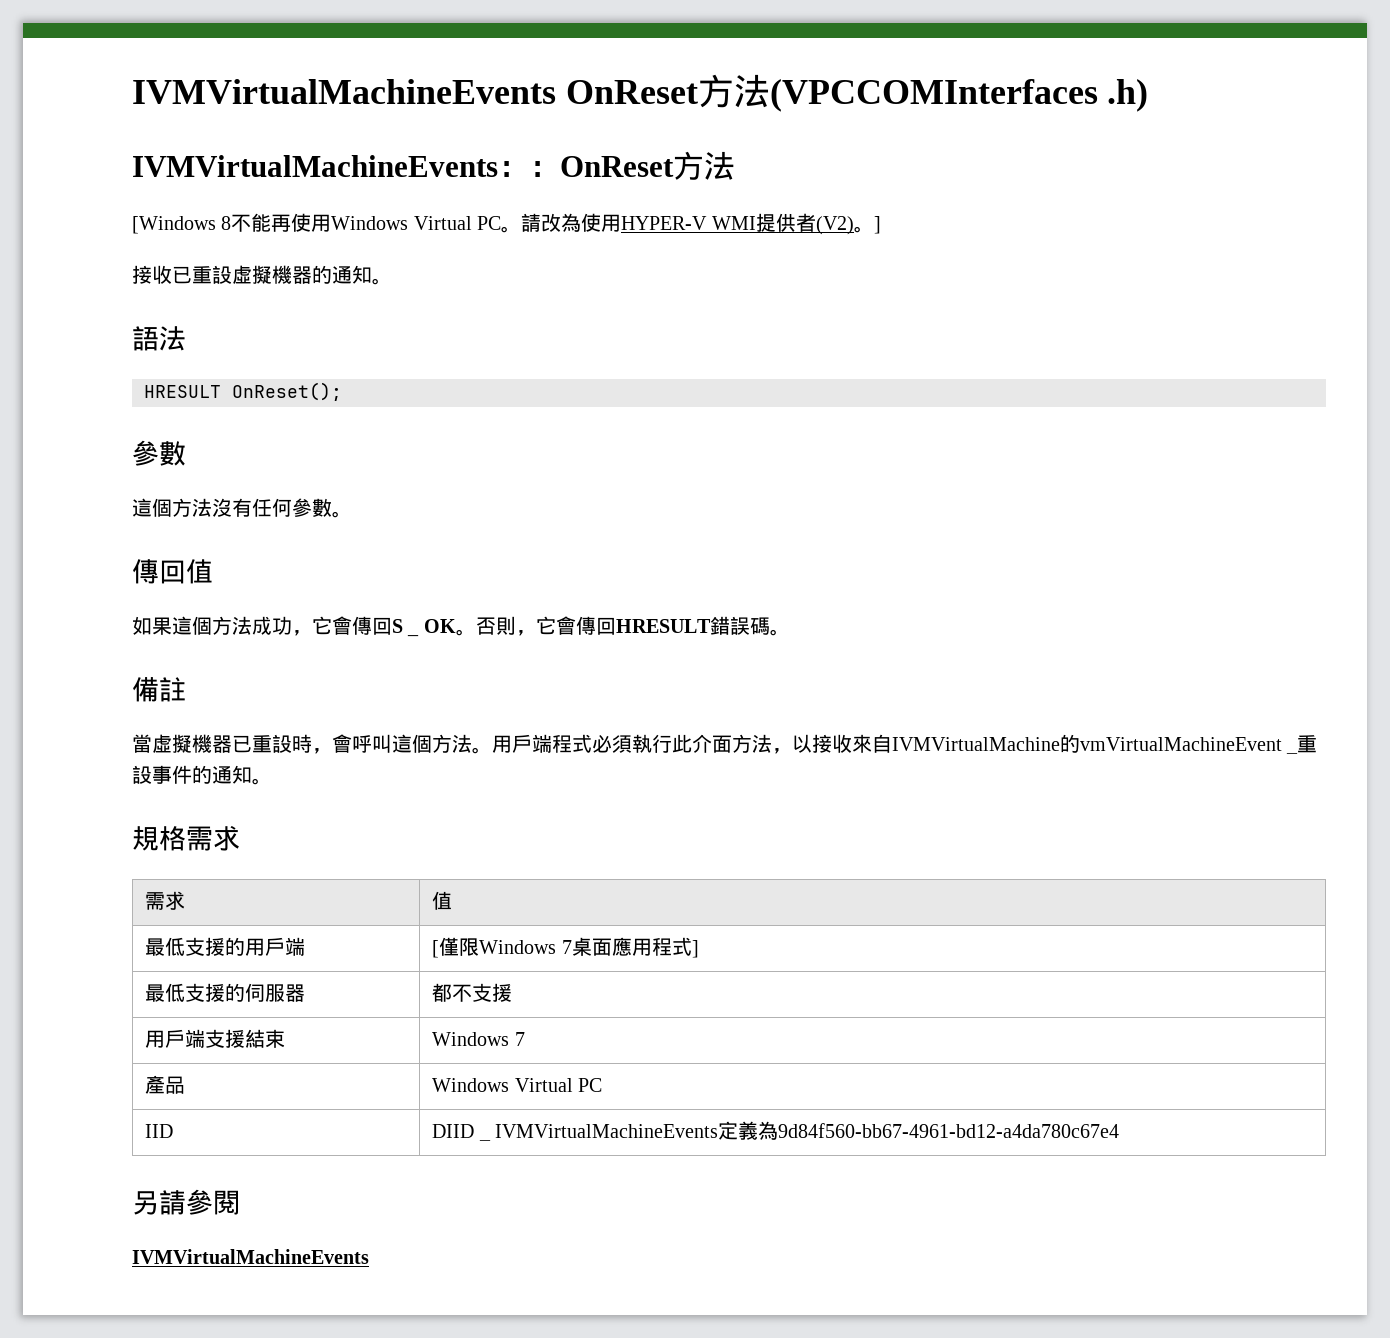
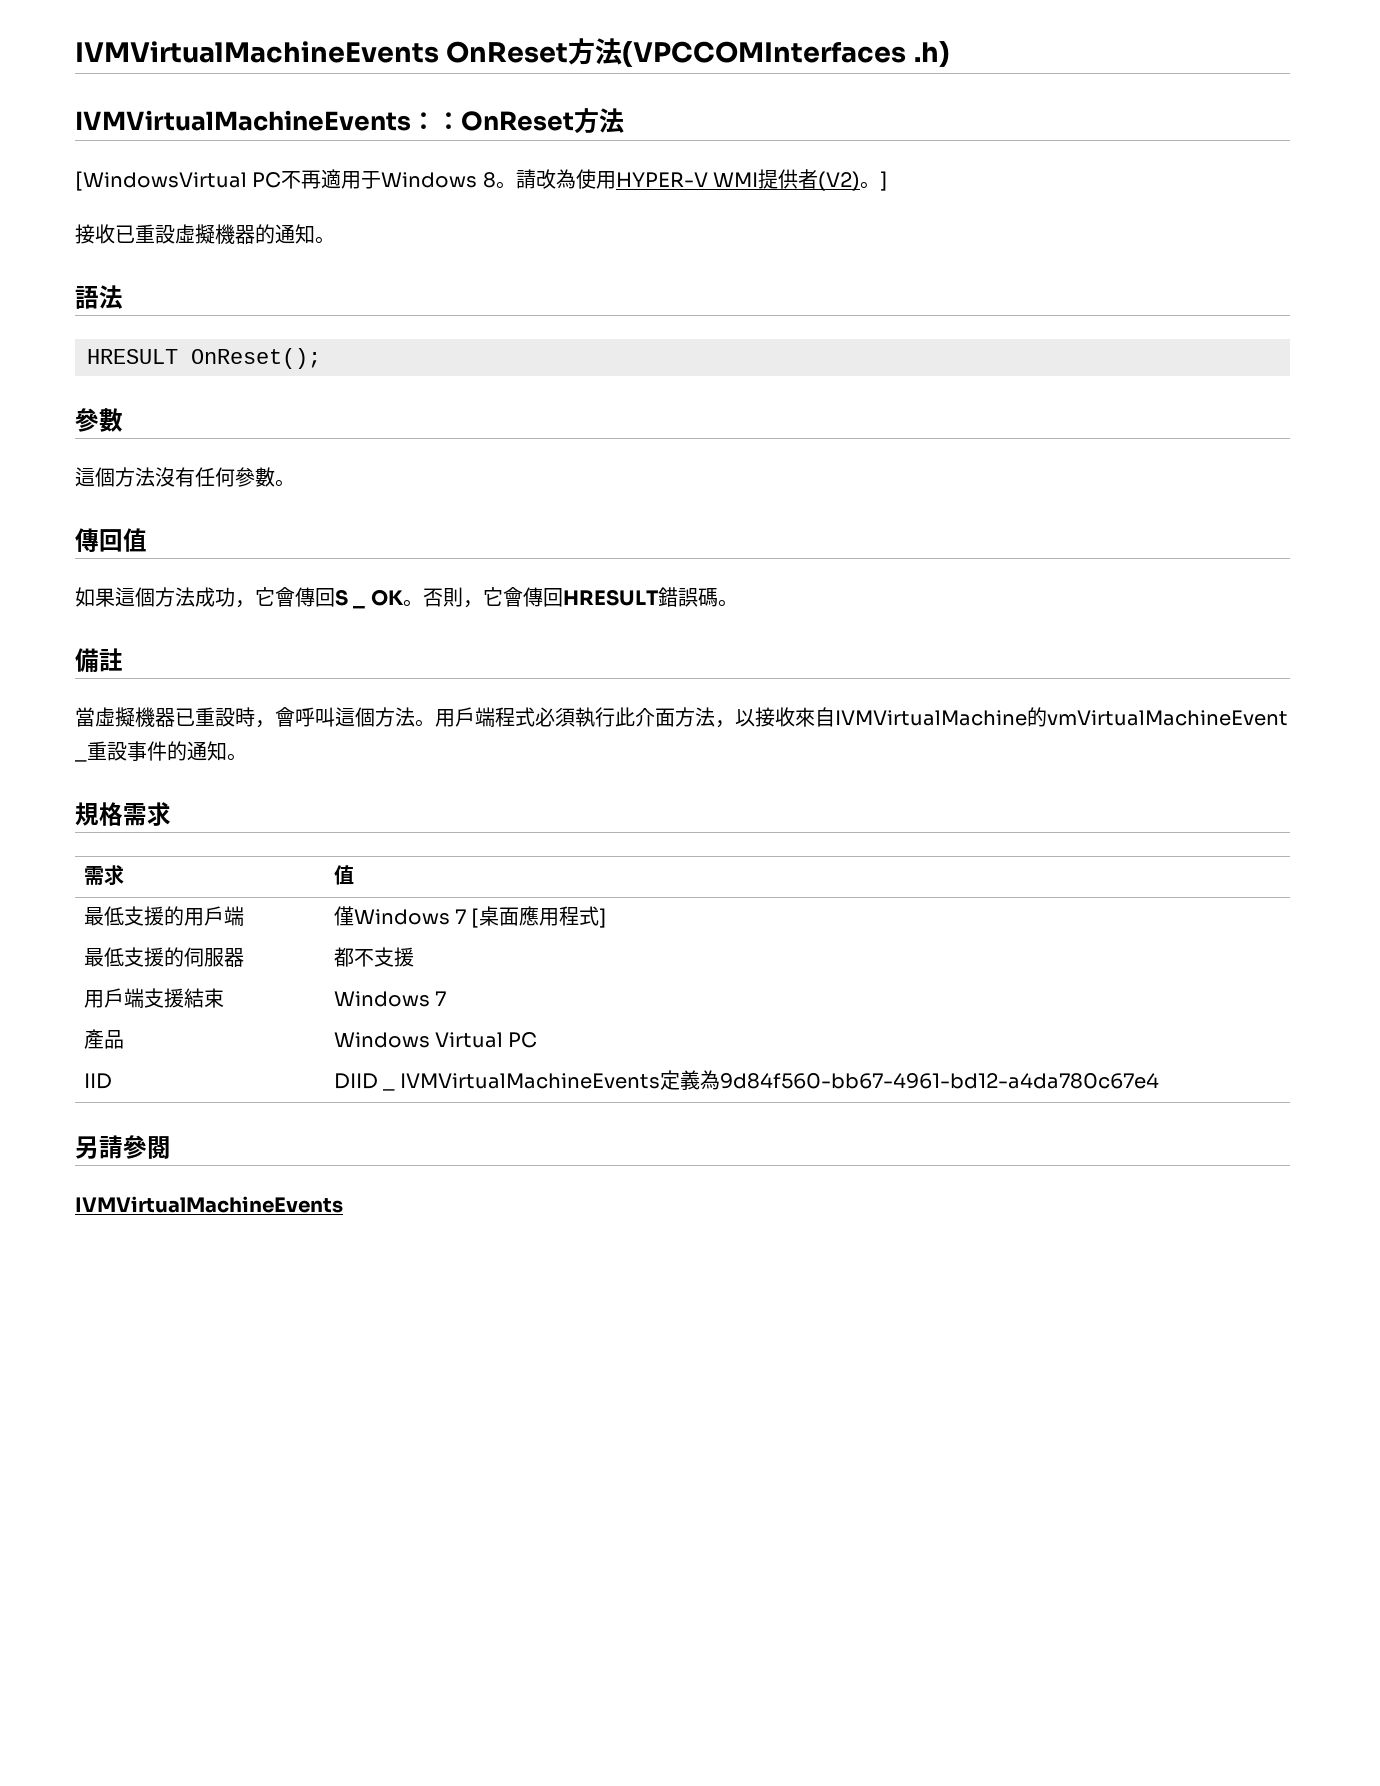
[132,213,502,234] [Windows 8不能再使用Windows Virtual PC -> [75,169,496,191] [WindowsVirtual PC不再適用于Windows 8
[432,937,572,958] [僅限Windows 7 -> [333,906,480,928] 僅Windows 7 [

